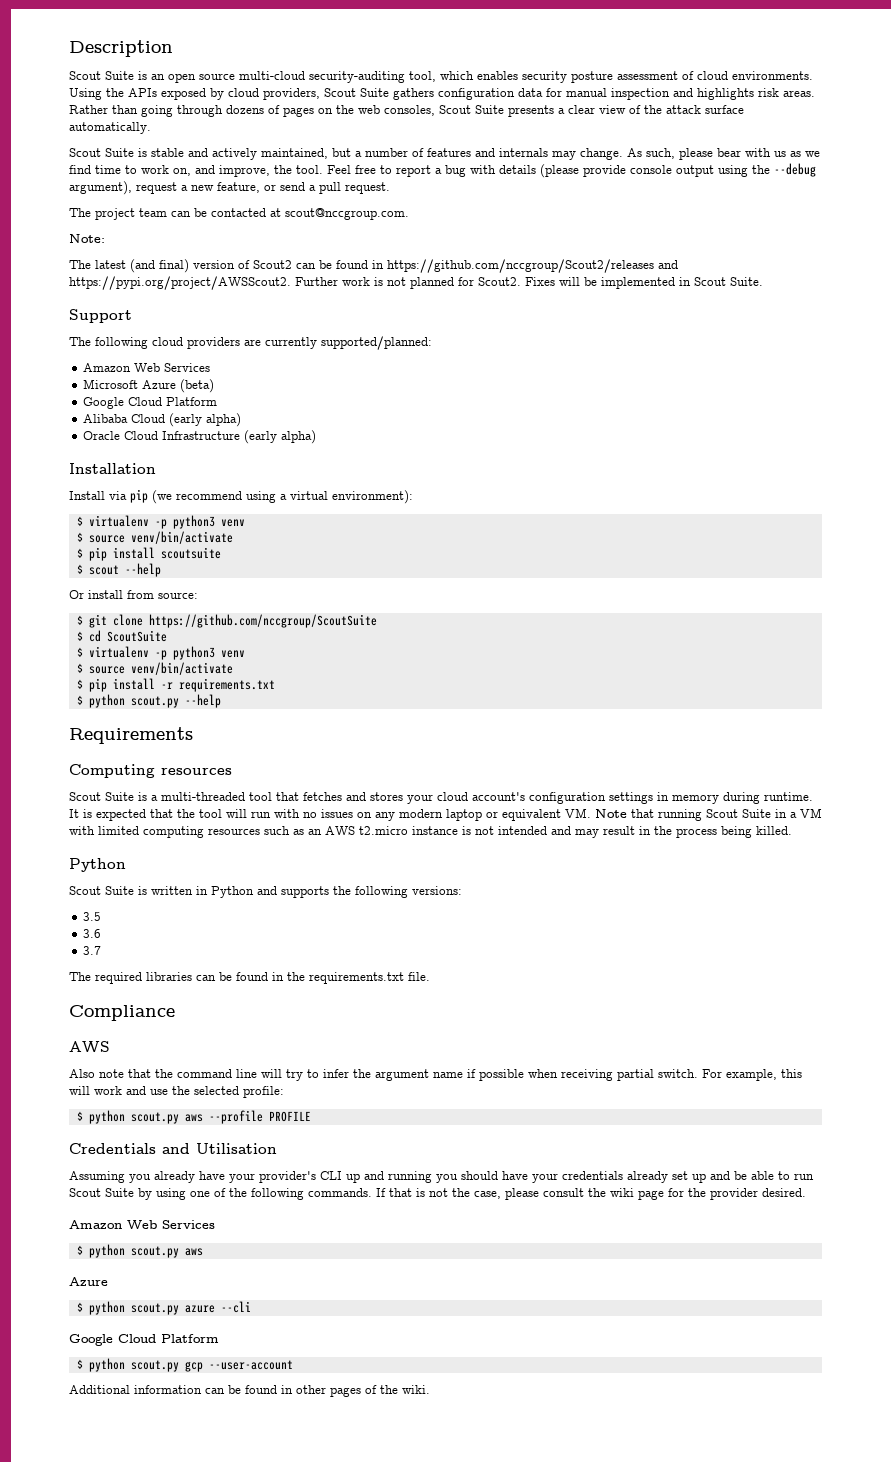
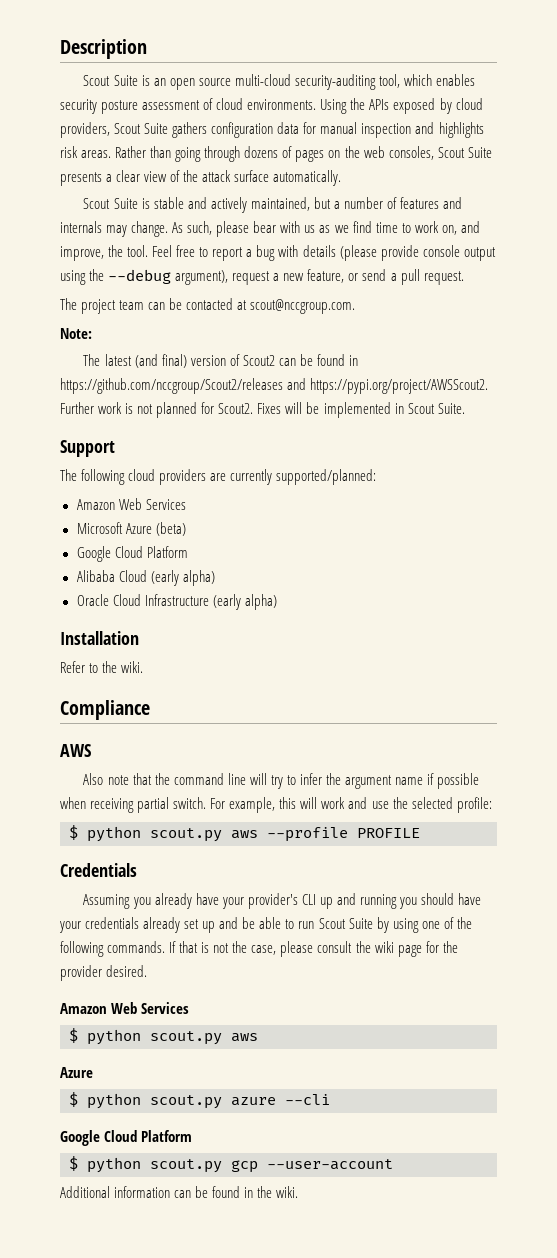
[69,489,413,504] [76,515,245,529] [76,531,233,544] [76,547,221,561] [76,563,161,577] [69,590,198,599] [76,614,377,628] [76,630,167,642] [76,646,245,660] [76,662,233,675] [76,678,275,692] [76,694,221,708] [69,727,193,744] [69,764,232,778] [69,792,813,804] [69,808,822,821] [69,826,792,838] [69,858,126,872] [69,886,462,898] [83,912,102,921] [83,929,102,938] [83,946,102,955] [69,972,430,984] Install via pip (we recommend using a virtual environment): // $ virtualenv -p python3 venv // $ source venv/bin/activate // $ pip install scoutsuite // $ scout --help // Or install from source: // $ git clone https://github.com/nccgroup/ScoutSuite // $ cd ScoutSuite // $ virtualenv -p python3 venv // $ source venv/bin/activate // $ pip install -r requirements.txt // $ python scout.py --help // Requirements // Computing resources // Scout Suite is a multi-threaded tool that fetches and stores your cloud account's configuration settings in memory during runtime. It is expected that the tool will run with no issues on any modern laptop or equivalent VM. Note that running Scout Suite in a VM with limited computing resources such as an AWS t2.micro instance is not intended and may result in the process being killed. // Python // Scout Suite is written in Python and supports the following versions: // 3.5 // 3.6 // 3.7 // The required libraries can be found in the requirements.txt file. -> [60,661,144,673] Refer to the wiki.
[162,1143,277,1154] and Utilisation -> (137, 870) none
[296,1385,377,1397] other pages of -> (254, 1192) none

